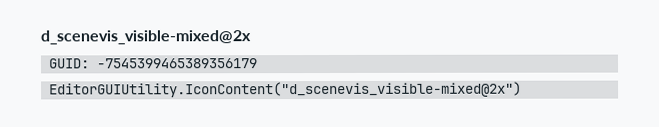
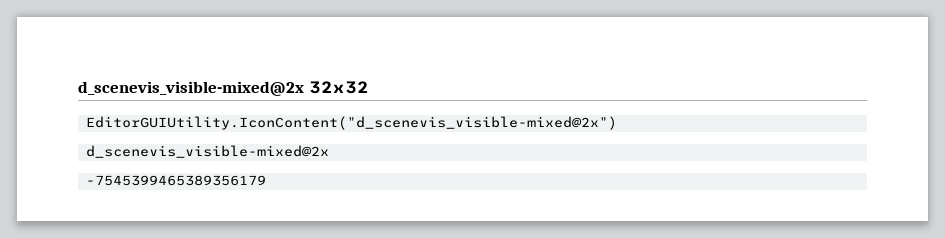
[40,30,251,45] [48,58,91,69] d_scenevis_visible-mixed@2x // GUID: -> [78,81,369,96] [86,116,618,130] [86,145,330,158] d_scenevis_visible-mixed@2x 32x32 // EditorGUIUtility.IconContent("d_scenevis_visible-mixed@2x") // d_scenevis_visible-mixed@2x //
[49,81,523,98] // EditorGUIUtility.IconContent("d_scenevis_visible-mixed@2x") -> (267, 180) none

